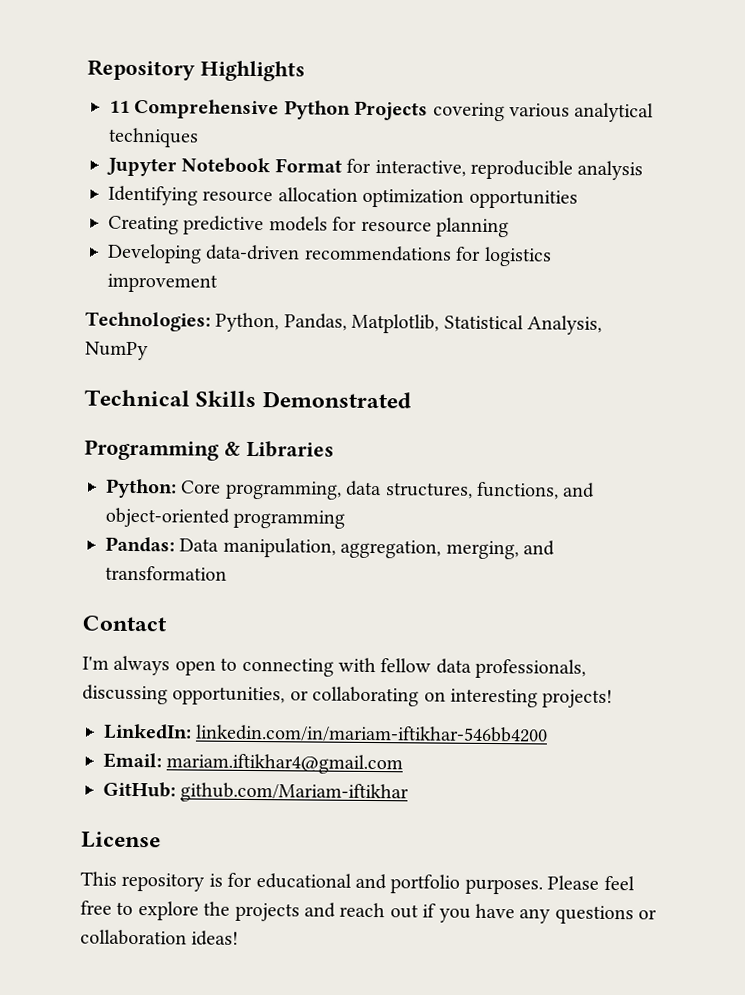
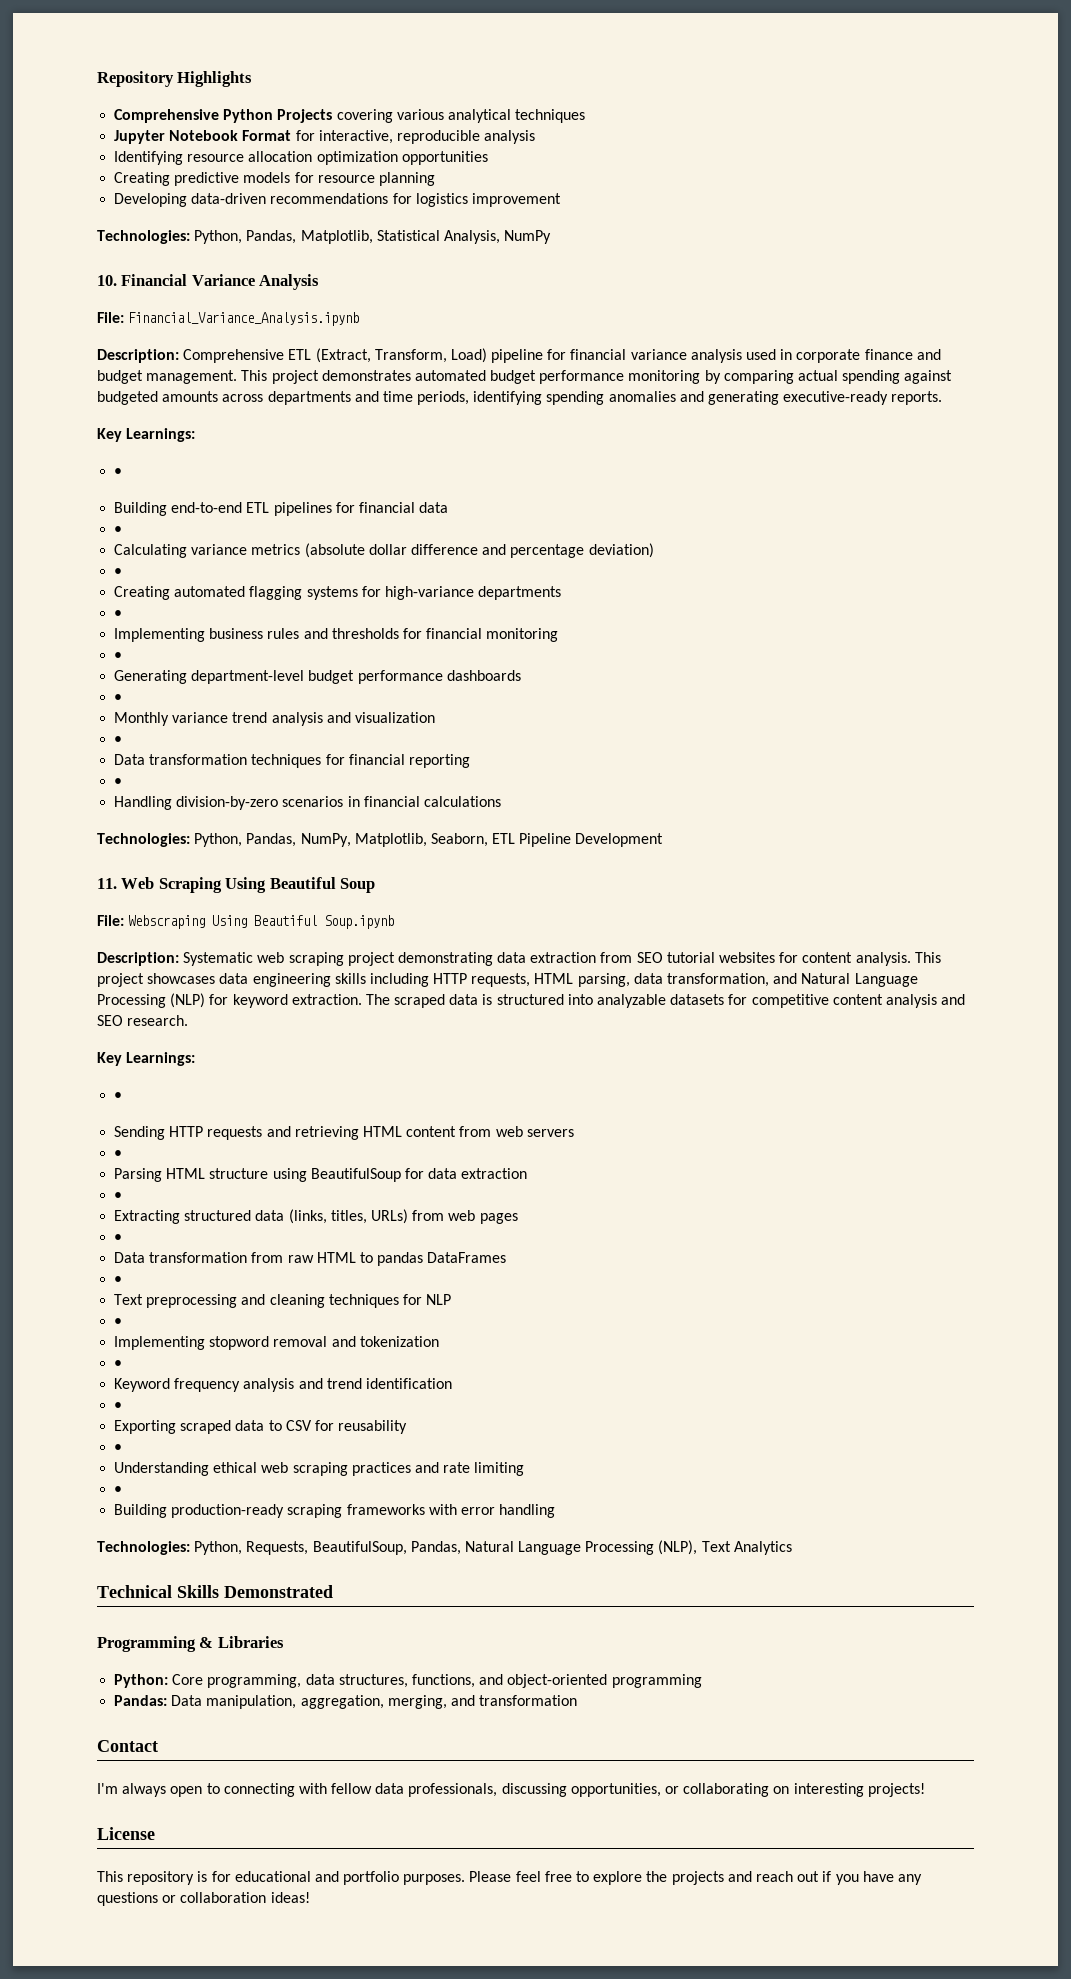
[109,100,130,113] 11 -> (253, 79) none
(149, 351) none -> [97,274,320,290] [97,312,360,326] [97,348,941,363] [97,370,953,384] [97,391,943,405] [97,428,196,442] [114,468,123,476] [114,502,449,516] [114,526,123,534] [114,543,654,558] [114,568,123,576] [114,586,562,600] [114,610,123,618] [114,628,559,642] [114,652,123,660] [114,670,521,684] [114,694,123,702] [114,712,435,726] [114,736,123,744] [114,754,470,768] [114,778,123,786] [114,796,501,810] [97,833,664,847] [97,877,376,893] [97,915,395,929] [97,952,941,966] [97,973,918,987] [97,993,966,1008] [97,1015,189,1026] [97,1052,196,1066] [114,1092,123,1100] [114,1126,574,1140] [114,1150,123,1158] [114,1168,528,1182] [114,1192,123,1200] [114,1209,518,1224] [114,1234,123,1242] [114,1252,507,1266] [114,1276,123,1284] [114,1294,452,1308] [114,1318,123,1326] [114,1336,439,1350] [114,1360,123,1368] [114,1378,452,1392] [114,1402,123,1410] [114,1420,408,1434] [114,1444,123,1452] [114,1462,525,1476] [114,1486,123,1494] [114,1504,556,1518] [97,1540,792,1555] // 10. Financial Variance Analysis // File: Financial_Variance_Analysis.ipynb // Description: Comprehensive ETL (Extract, Transform, Load) pipeline for financial variance analysis used in corporate finance and budget management. This project demonstrates automated budget performance monitoring by comparing actual spending against budgeted amounts across departments and time periods, identifying spending anomalies and generating executive-ready reports. // Key Learnings: // • // Building end-to-end ETL pipelines for financial data // • // Calculating variance metrics (absolute dollar difference and percentage deviation) // • // Creating automated flagging systems for high-variance departments // • // Implementing business rules and thresholds for financial monitoring // • // Generating department-level budget performance dashboards // • // Monthly variance trend analysis and visualization // • // Data transformation techniques for financial reporting // • // Handling division-by-zero scenarios in financial calculations // Technologies: Python, Pandas, NumPy, Matplotlib, Seaborn, ETL Pipeline Development // 11. Web Scraping Using Beautiful Soup // File: Webscraping Using Beautiful Soup.ipynb // Description: Systematic web scraping project demonstrating data extraction from SEO tutorial websites for content analysis. This project showcases data engineering skills including HTTP requests, HTML parsing, data transformation, and Natural Language Processing (NLP) for keyword extraction. The scraped data is structured into analyzable datasets for competitive content analysis and SEO research. // Key Learnings: // • // Sending HTTP requests and retrieving HTML content from web servers // • // Parsing HTML structure using BeautifulSoup for data extraction // • // Extracting structured data (links, titles, URLs) from web pages // • // Data transformation from raw HTML to pandas DataFrames // • // Text preprocessing and cleaning techniques for NLP // • // Implementing stopword removal and tokenization // • // Keyword frequency analysis and trend identification // • // Exporting scraped data to CSV for reusability // • // Understanding ethical web scraping practices and rate limiting // • // Building production-ready scraping frameworks with error handling // Technologies: Python, Requests, BeautifulSoup, Pandas, Natural Language Processing (NLP), Text Analytics
[103,723,549,744] [103,752,404,775] [103,781,410,804] // LinkedIn: linkedin.com/in/mariam-iftikhar-546bb4200 // Email: mariam.iftikhar4@gmail.com // GitHub: github.com/Mariam-iftikhar -> (925, 1790) none

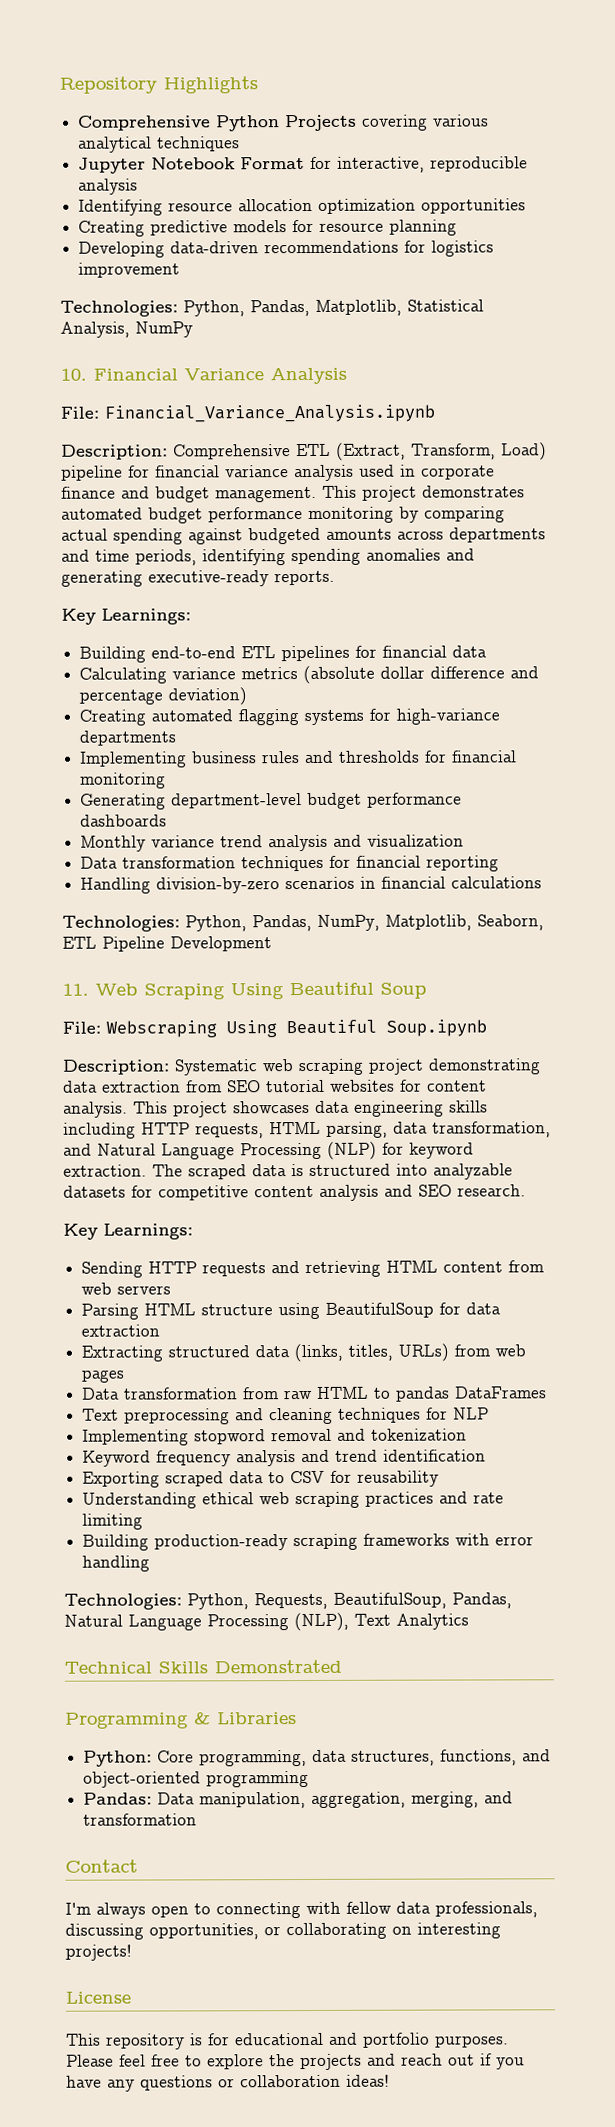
[114,468,123,476] // • -> (191, 616) none
[114,526,123,534] // • -> (488, 651) none
[114,568,123,576] // • -> (248, 696) none
[114,610,123,618] // • -> (178, 738) none
[114,652,123,660] // • -> (167, 780) none
[114,694,123,702] // • -> (168, 820) none
[114,736,123,744] // • -> (465, 840) none
[114,778,123,786] // • -> (500, 863) none
[114,1092,123,1100] // • -> (193, 1231) none
[114,1150,123,1158] // • -> (172, 1290) none
[114,1192,123,1200] // • -> (161, 1330) none
[114,1234,123,1242] // • -> (126, 1376) none
[114,1276,123,1284] // • -> (548, 1392) none
[114,1318,123,1326] // • -> (490, 1413) none
[114,1360,123,1368] // • -> (468, 1434) none
[114,1402,123,1410] // • -> (487, 1455) none
[114,1444,123,1452] // • -> (440, 1478) none
[114,1486,123,1494] // • -> (144, 1521) none

